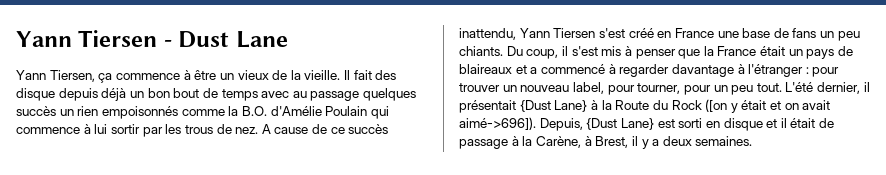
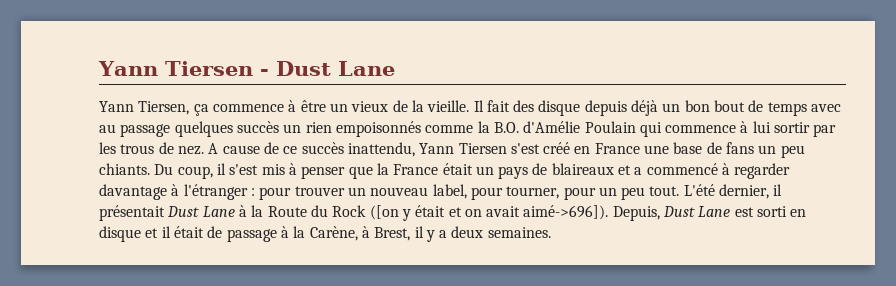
[519,100,588,112] {Dust Lane} -> [167,206,235,217] Dust Lane
[586,118,654,130] {Dust Lane} -> [663,206,731,217] Dust Lane

